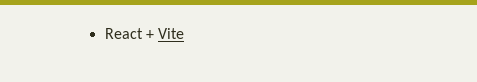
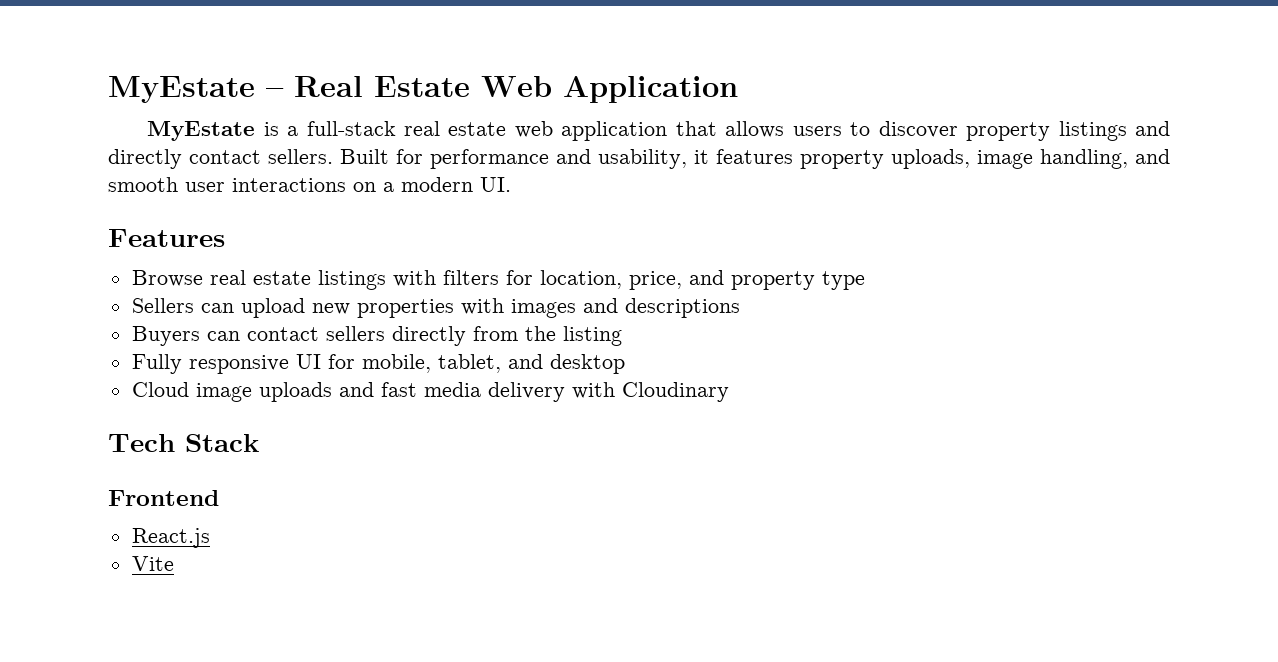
[104,28,154,39] React + -> [108,76,738,103] [147,121,1170,141] [108,149,1170,169] [108,177,511,192] [108,229,225,247] [131,270,865,290] [131,298,740,318] [131,326,622,346] [131,354,625,374] [131,382,729,402] [108,434,259,452] [108,490,219,506] [131,528,210,548] MyEstate – Real Estate Web Application // MyEstate is a full-stack real estate web application that allows users to discover property listings and directly contact sellers. Built for performance and usability, it features property uploads, image handling, and smooth user interactions on a modern UI. // Features // Browse real estate listings with filters for location, price, and property type // Sellers can upload new properties with images and descriptions // Buyers can contact sellers directly from the listing // Fully responsive UI for mobile, tablet, and desktop // Cloud image uploads and fast media delivery with Cloudinary // Tech Stack // Frontend // React.js //

